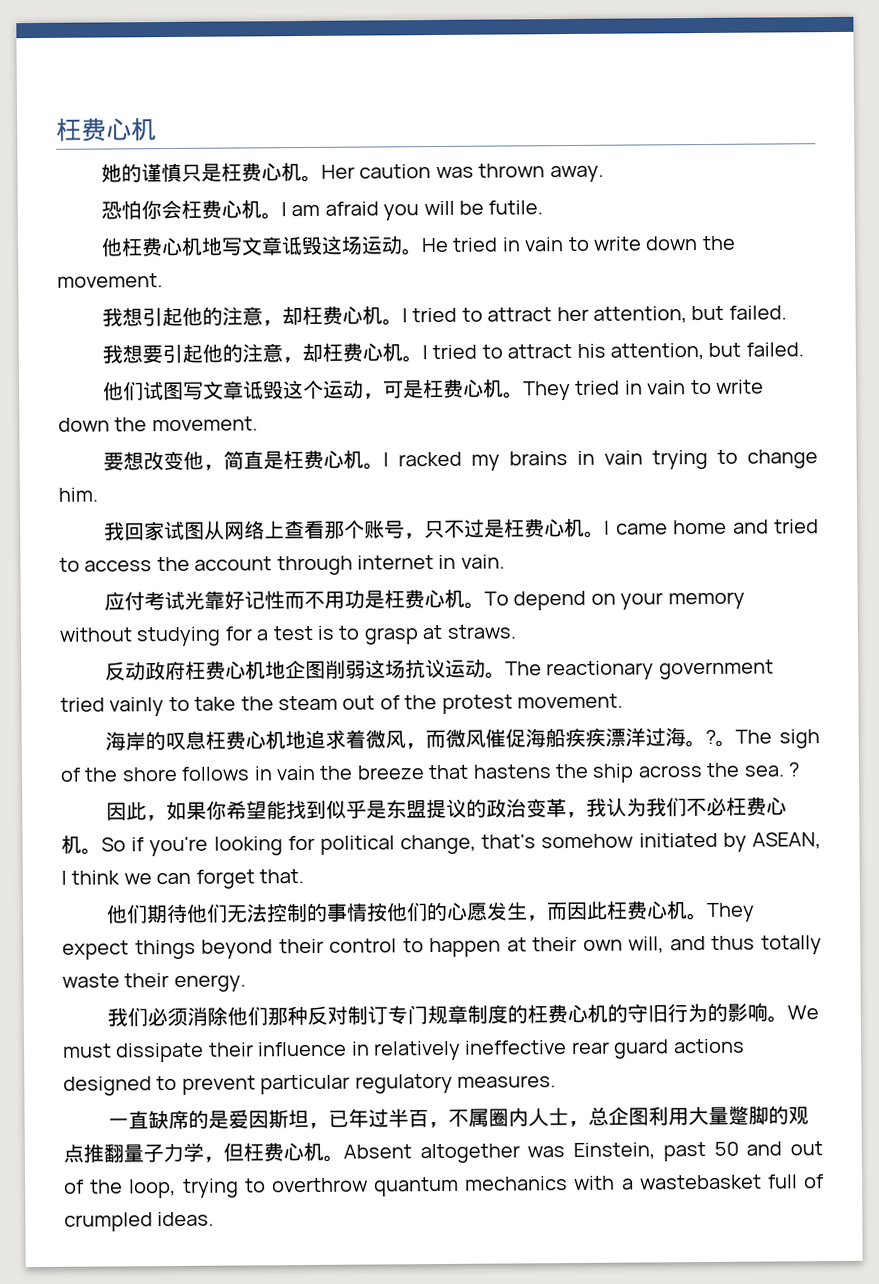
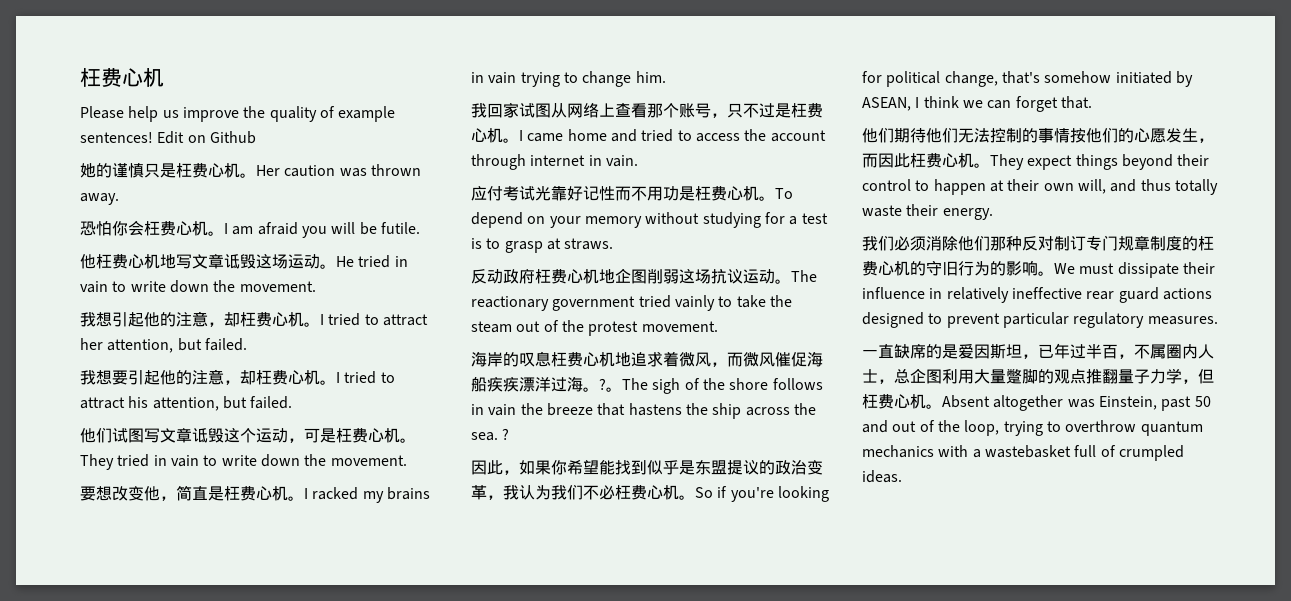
[56,117,157,142] 枉费心机 -> [80,68,164,87] [80,106,396,122] [80,131,256,144] 枉费心机 // Please help us improve the quality of example sentences! Edit on Github

